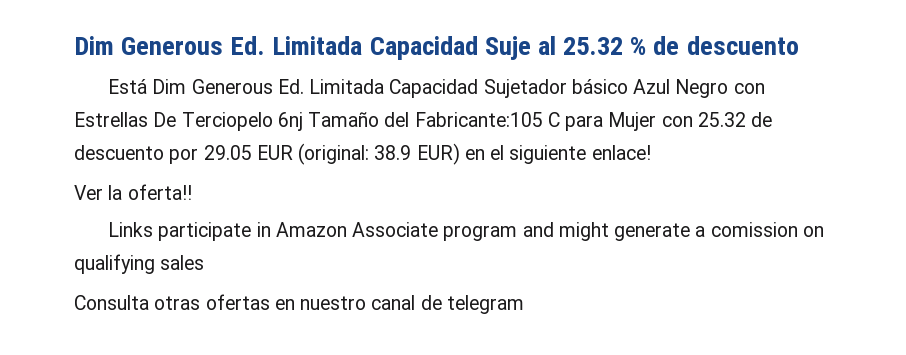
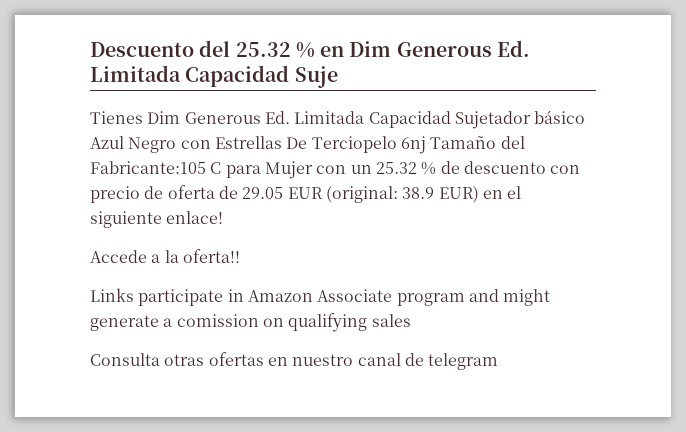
(74, 45) none -> [90,40,345,58] Descuento del 25.32 % en
[537,36,799,55] [108,79,148,94] al 25.32 % de descuento // Está -> [90,111,143,124] // Tienes
[697,112,773,127] [74,145,199,164] 25.32 de descuento por -> [350,161,581,175] [90,185,238,203] un 25.32 % de descuento con precio de oferta de
[74,185,103,200] Ver -> [90,250,161,263] Accede a

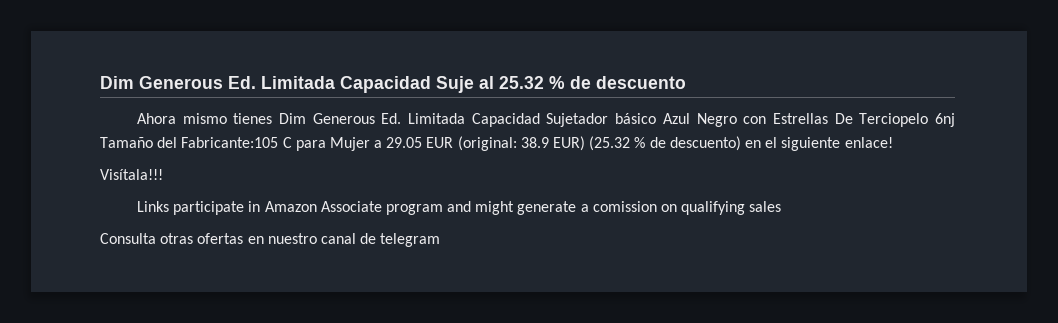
[90,40,345,58] Descuento del 25.32 % en -> (100, 82) none
[90,111,143,124] // Tienes -> [479,76,686,89] [136,113,273,124] al 25.32 % de descuento // Ahora mismo tienes
[316,161,581,175] [90,185,238,203] con un 25.32 % de descuento con precio de oferta de -> [374,140,383,148] a
(479, 194) none -> [589,136,741,151] (25.32 % de descuento)
[90,249,240,263] Accede a la oferta!! -> [100,169,163,180] Visítala!!!

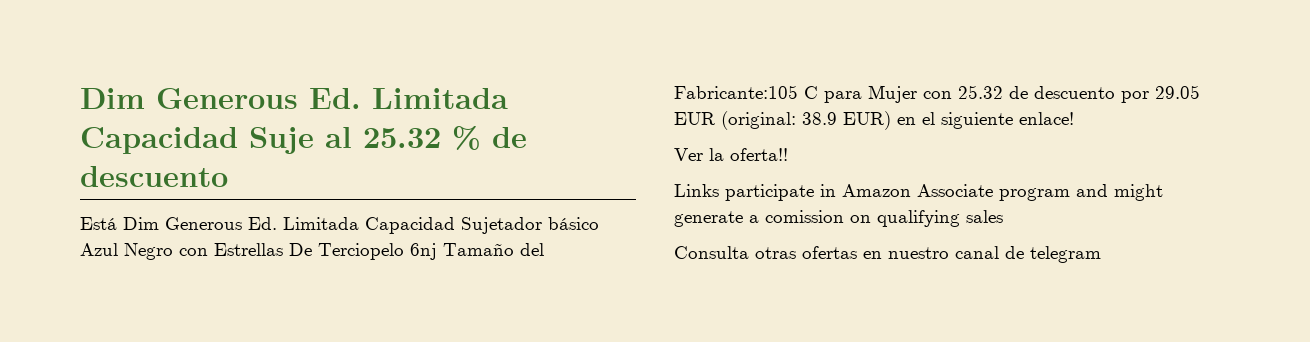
[136,113,273,124] Ahora mismo tienes -> [80,217,117,230] Está
[374,140,383,148] a -> [923,85,1149,103] con 25.32 de descuento por
[589,136,741,151] (25.32 % de descuento) -> (891, 120) none
[100,169,163,180] Visítala!!! -> [674,148,788,161] Ver la oferta!!

